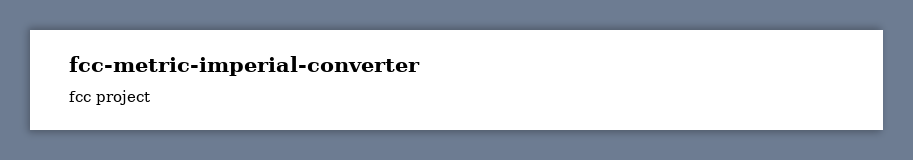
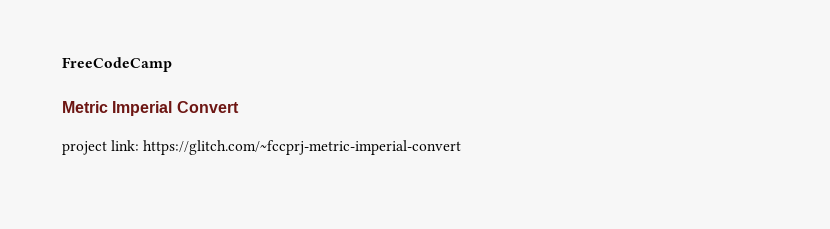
[69,56,420,76] [69,90,150,105] fcc-metric-imperial-converter // fcc project -> [62,57,172,72] [62,101,239,116] [62,140,462,155] FreeCodeCamp // Metric Imperial Convert // project link: https://glitch.com/~fccprj-metric-imperial-convert

